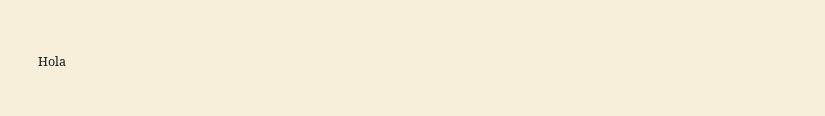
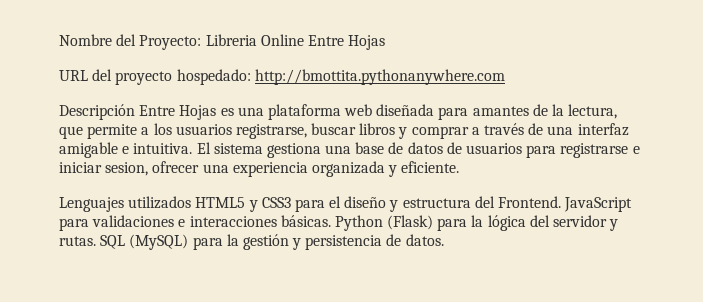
[38,56,66,66] Hola -> [59,34,386,50] [59,69,505,85] [59,104,618,120] [59,123,629,139] [59,142,640,158] [59,161,460,177] [59,196,633,212] [59,215,619,231] [59,234,444,250] Nombre del Proyecto: Libreria Online Entre Hojas // URL del proyecto hospedado: http://bmottita.pythonanywhere.com // Descripción Entre Hojas es una plataforma web diseñada para amantes de la lectura, que permite a los usuarios registrarse, buscar libros y comprar a través de una interfaz amigable e intuitiva. El sistema gestiona una base de datos de usuarios para registrarse e iniciar sesion, ofrecer una experiencia organizada y eficiente. // Lenguajes utilizados HTML5 y CSS3 para el diseño y estructura del Frontend. JavaScript para validaciones e interacciones básicas. Python (Flask) para la lógica del servidor y rutas. SQL (MySQL) para la gestión y persistencia de datos.

